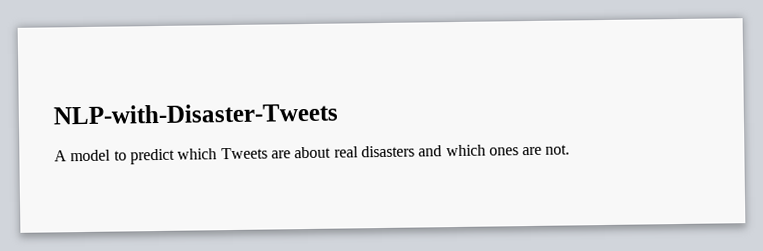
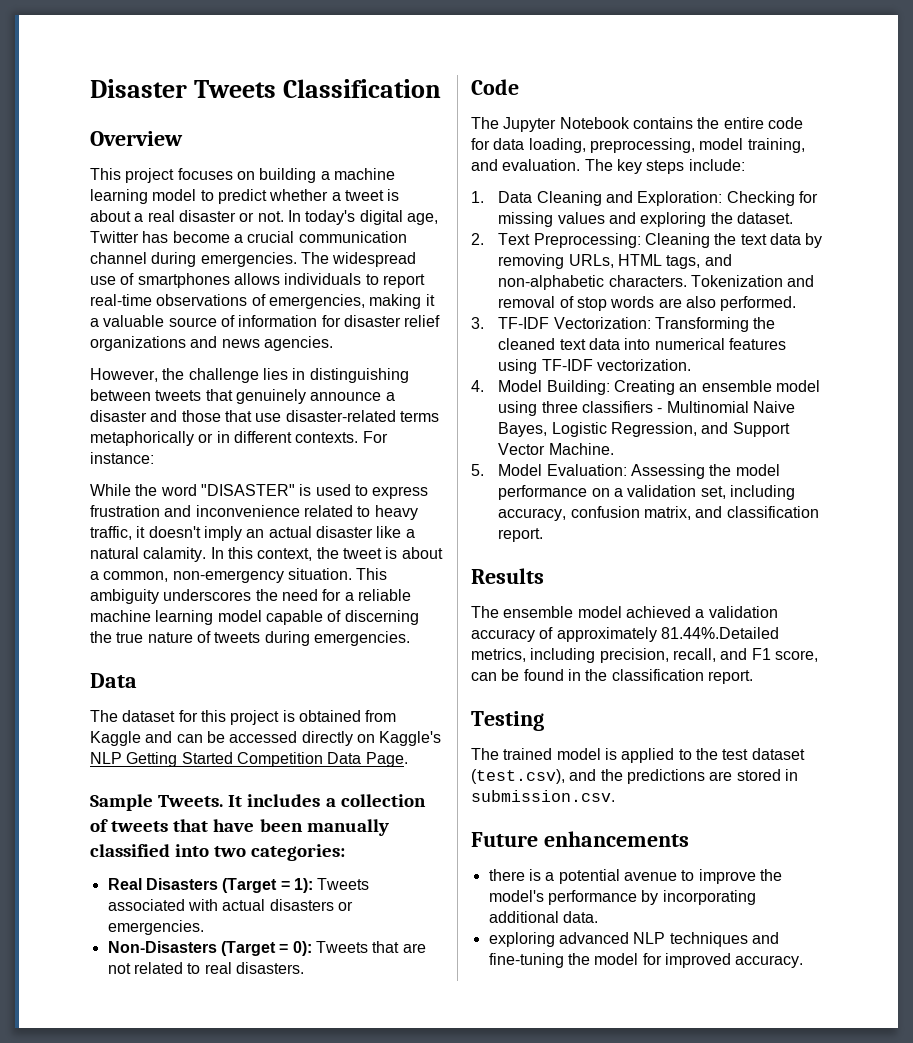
[53,102,338,125] [54,144,571,165] NLP-with-Disaster-Tweets // A model to predict which Tweets are about real disasters and which ones are not. -> [90,79,441,98] [90,131,183,146] [90,168,395,183] [90,189,400,204] [90,210,438,225] [90,231,407,243] [90,252,417,267] [90,273,425,288] [90,294,435,309] [90,315,441,327] [90,336,333,351] [90,368,409,383] [90,389,395,404] [90,410,439,422] [90,431,388,446] [90,452,154,464] [90,484,429,499] [90,505,418,520] [90,526,415,541] [90,547,443,562] [90,568,388,583] [90,589,411,604] [90,610,419,625] [90,631,410,646] [90,673,137,688] [90,710,397,725] [90,731,442,746] [90,752,408,767] [90,794,426,811] [90,819,389,836] [90,844,346,861] [107,878,370,893] [107,899,353,911] [107,920,204,935] [107,941,426,956] [107,962,304,974] [471,79,519,95] [471,117,803,132] [471,138,805,153] [471,159,745,174] [471,191,818,206] [498,212,793,227] [471,233,823,248] [498,254,732,269] [498,275,815,290] [498,296,797,311] [471,317,776,332] [498,338,786,350] [498,359,691,374] [471,380,820,395] [498,401,795,416] [498,422,790,437] [498,443,614,455] [471,464,780,479] [498,485,795,500] [498,506,819,521] [498,528,544,542] [471,568,544,584] [471,606,778,618] [471,627,779,642] [471,648,818,663] [471,669,753,684] [471,711,544,731] [471,748,805,763] [471,769,798,784] [471,790,615,802] [471,831,689,847] [488,869,782,884] [488,890,756,905] [488,911,598,923] [488,932,779,947] [488,953,804,968] Disaster Tweets Classification // Overview // This project focuses on building a machine learning model to predict whether a tweet is about a real disaster or not. In today's digital age, Twitter has become a crucial communication channel during emergencies. The widespread use of smartphones allows individuals to report real-time observations of emergencies, making it a valuable source of information for disaster relief organizations and news agencies. // However, the challenge lies in distinguishing between tweets that genuinely announce a disaster and those that use disaster-related terms metaphorically or in different contexts. For instance: // While the word "DISASTER" is used to express frustration and inconvenience related to heavy traffic, it doesn't imply an actual disaster like a natural calamity. In this context, the tweet is about a common, non-emergency situation. This ambiguity underscores the need for a reliable machine learning model capable of discerning the true nature of tweets during emergencies. // Data // The dataset for this project is obtained from Kaggle and can be accessed directly on Kaggle's NLP Getting Started Competition Data Page. // Sample Tweets. It includes a collection of tweets that have been manually classified into two categories: // Real Disasters (Target = 1): Tweets associated with actual disasters or emergencies. // Non-Disasters (Target = 0): Tweets that are not related to real disasters. // Code // The Jupyter Notebook contains the entire code for data loading, preprocessing, model training, and evaluation. The key steps include: // 1. Data Cleaning and Exploration: Checking for missing values and exploring the dataset. // 2. Text Preprocessing: Cleaning the text data by removing URLs, HTML tags, and non-alphabetic characters. Tokenization and removal of stop words are also performed. // 3. TF-IDF Vectorization: Transforming the cleaned text data into numerical features using TF-IDF vectorization. // 4. Model Building: Creating an ensemble model using three classifiers - Multinomial Naive Bayes, Logistic Regression, and Support Vector Machine. // 5. Model Evaluation: Assessing the model performance on a validation set, including accuracy, confusion matrix, and classification report. // Results // The ensemble model achieved a validation accuracy of approximately 81.44%.Detailed metrics, including precision, recall, and F1 score, can be found in the classification report. // Testing // The trained model is applied to the test dataset (test.csv), and the predictions are stored in submission.csv. // Future enhancements // there is a potential avenue to improve the model's performance by incorporating additional data. // exploring advanced NLP techniques and fine-tuning the model for improved accuracy.

